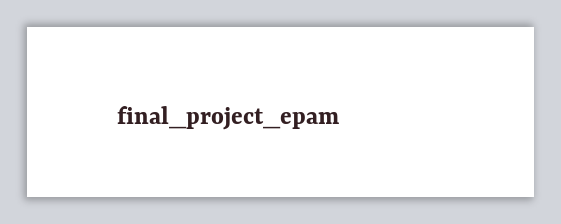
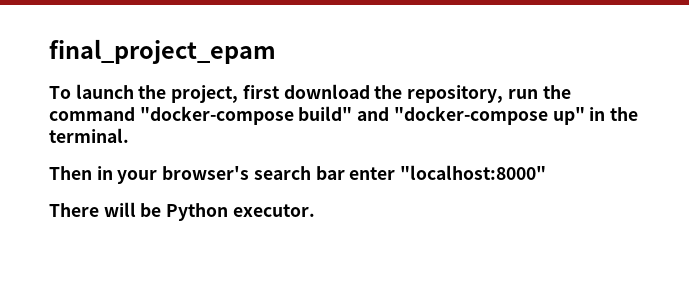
(339, 118) none -> [49,84,571,103] [49,106,639,125] [49,128,129,143] [49,165,547,184] [49,202,315,221] // To launch the project, first download the repository, run the command "docker-compose build" and "docker-compose up" in the terminal. // Then in your browser's search bar enter "localhost:8000" // There will be Python executor.

